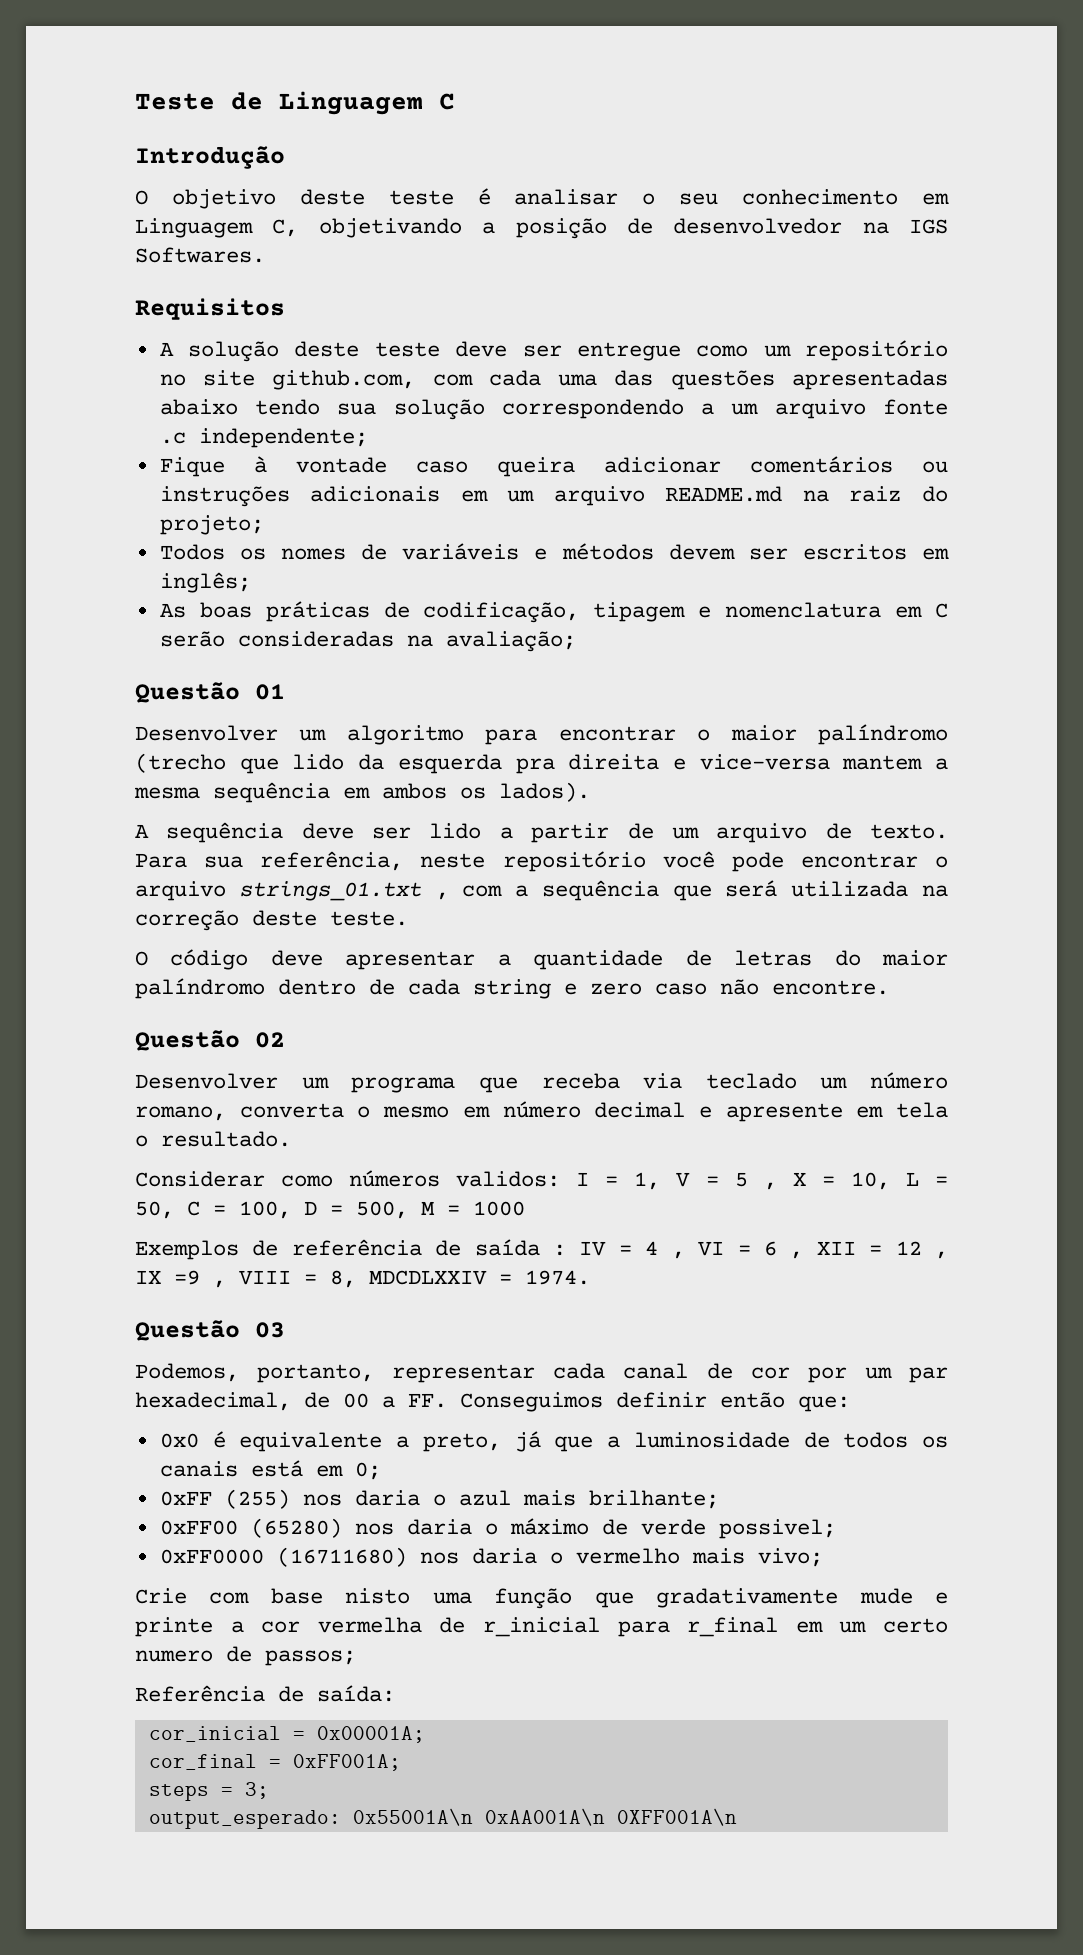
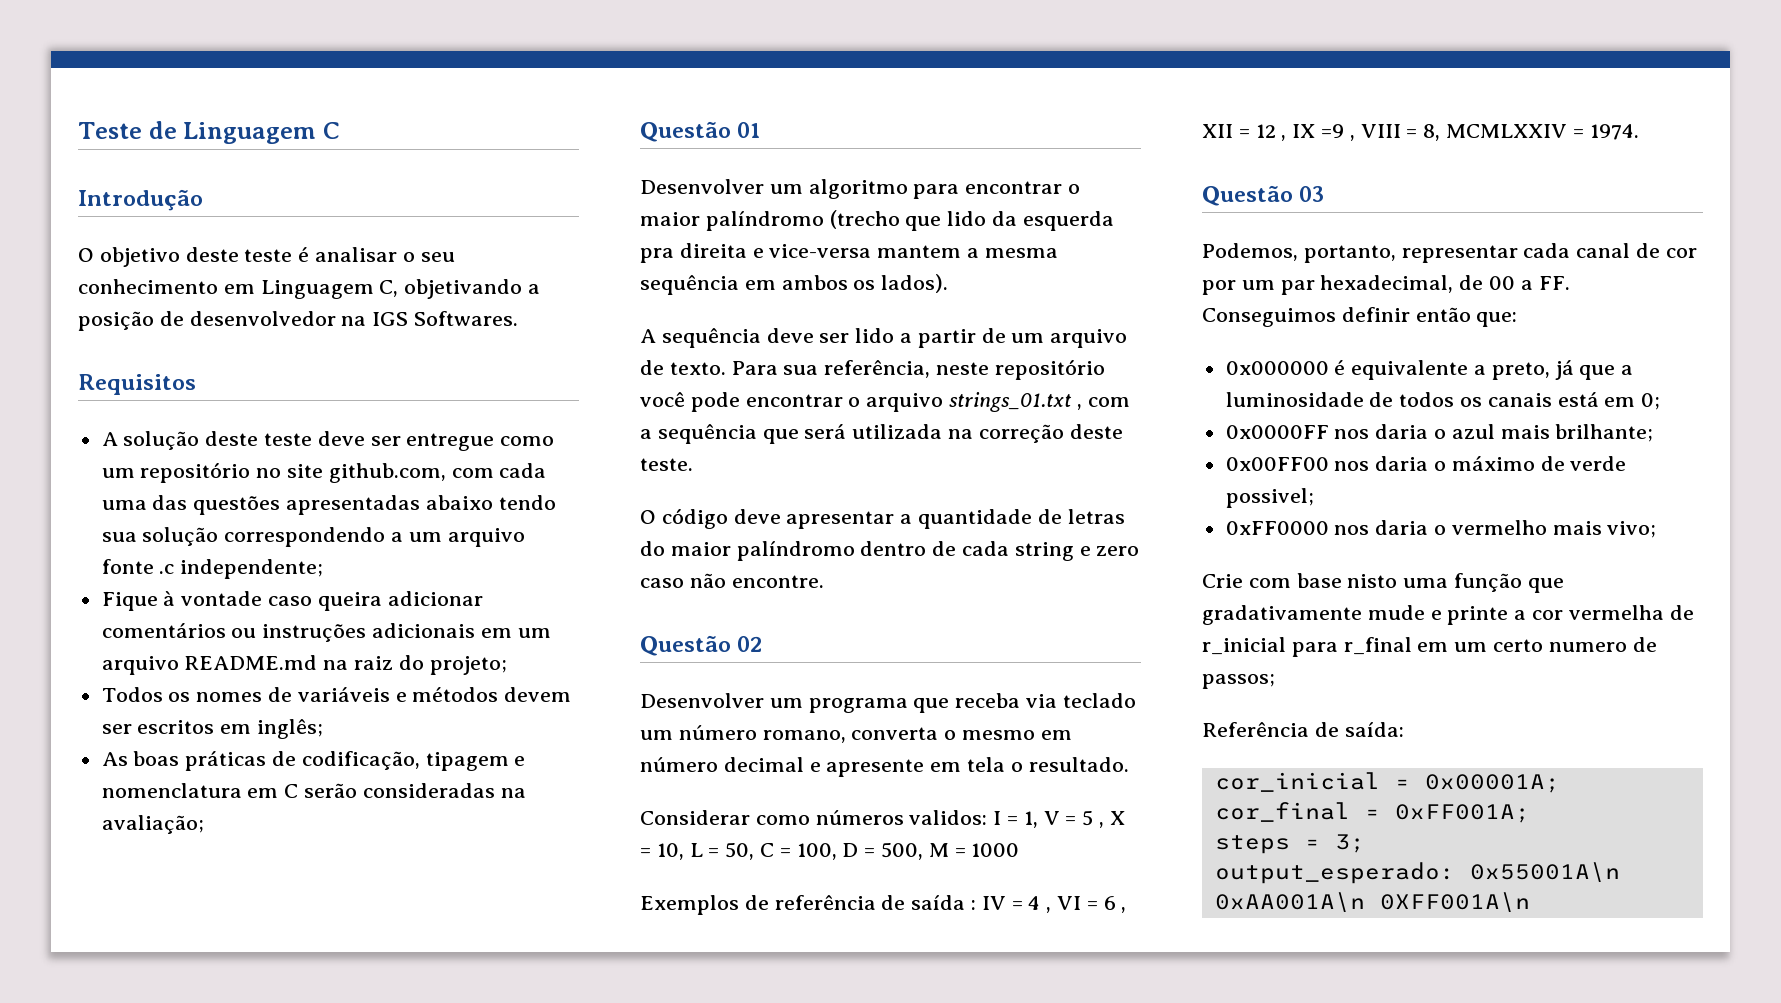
[369,1270,487,1285] MDCDLXXIV -> [1446,124,1568,138] MCMLXXIV
[159,1433,199,1448] 0x0 -> [1225,361,1329,375] 0x000000
[159,1489,290,1509] 0xFF (255) -> [1225,425,1329,439] 0x0000FF
[159,1518,342,1538] 0xFF00 (65280) -> [1225,457,1329,471] 0x00FF00
[276,1547,407,1567] (16711680) -> (1329, 528) none

